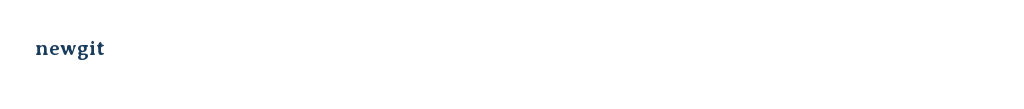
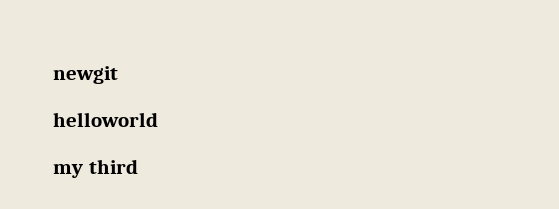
(105, 50) none -> [53,112,158,127] [53,159,138,178] // helloworld // my third

